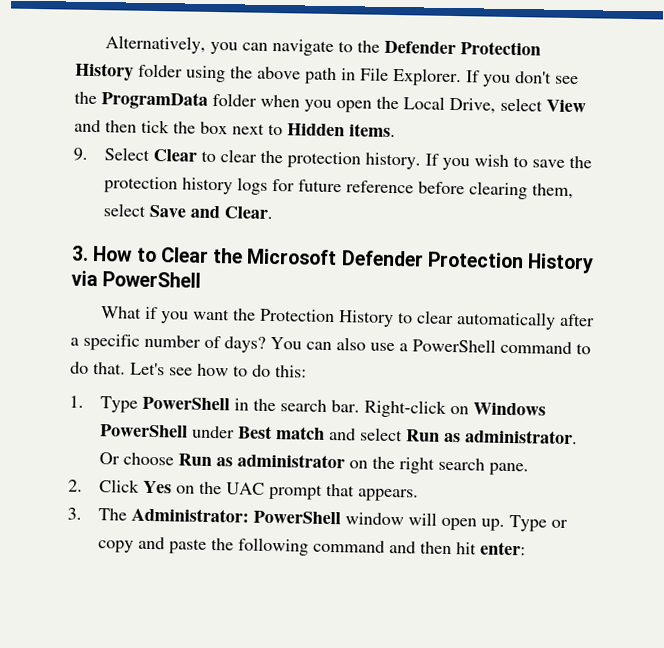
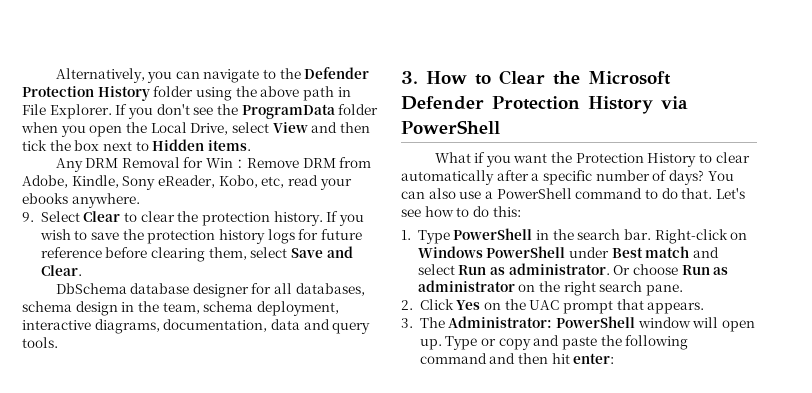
(396, 130) none -> [55,157,372,172] [22,175,352,190] [22,193,140,208] // Any DRM Removal for Win：Remove DRM from Adobe, Kindle, Sony eReader, Kobo, etc, read your ebooks anywhere.
(274, 213) none -> [55,283,365,298] [22,301,339,316] [22,319,371,334] [22,337,58,348] // DbSchema database designer for all databases, schema design in the team, schema deployment, interactive diagrams, documentation, data and query tools.

